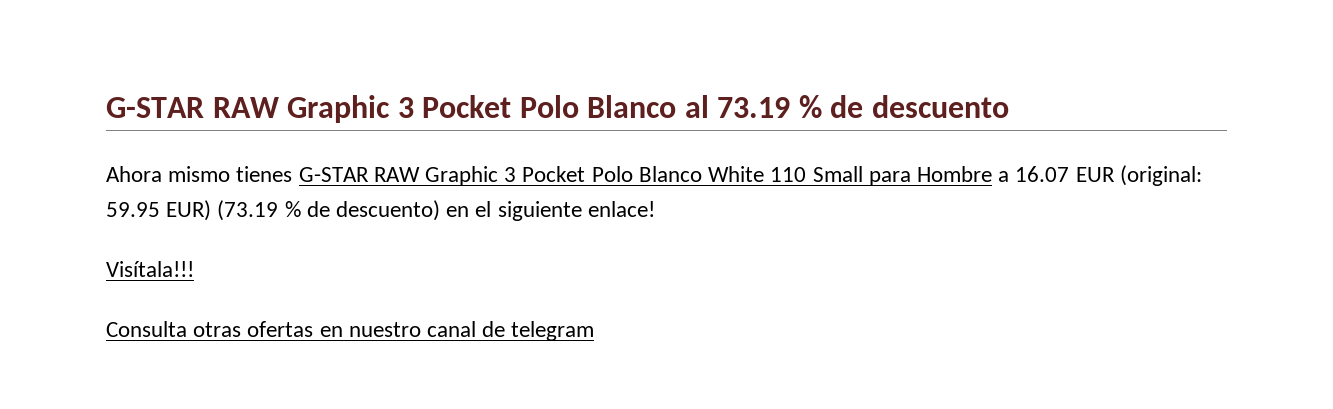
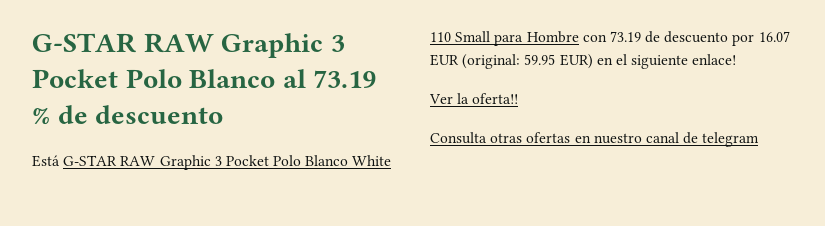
[106,166,293,182] Ahora mismo tienes -> [32,155,60,167] Está
[998,171,1010,182] a -> [582,31,755,46] con 73.19 de descuento por
[217,200,441,221] (73.19 % de descuento) -> (593, 61) none
[106,261,194,277] Visítala!!! -> [429,93,519,104] Ver la oferta!!

